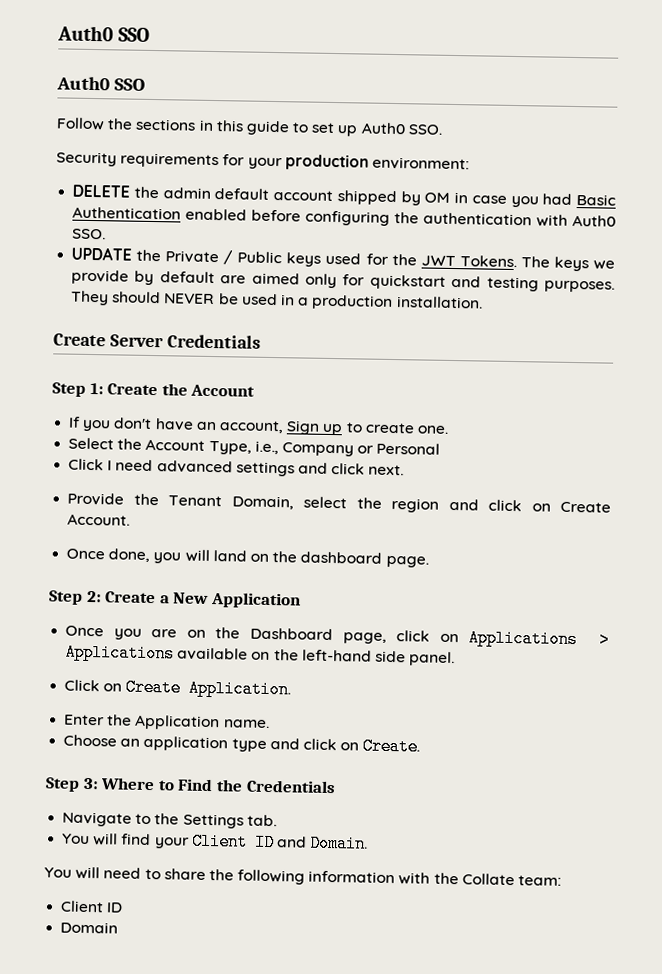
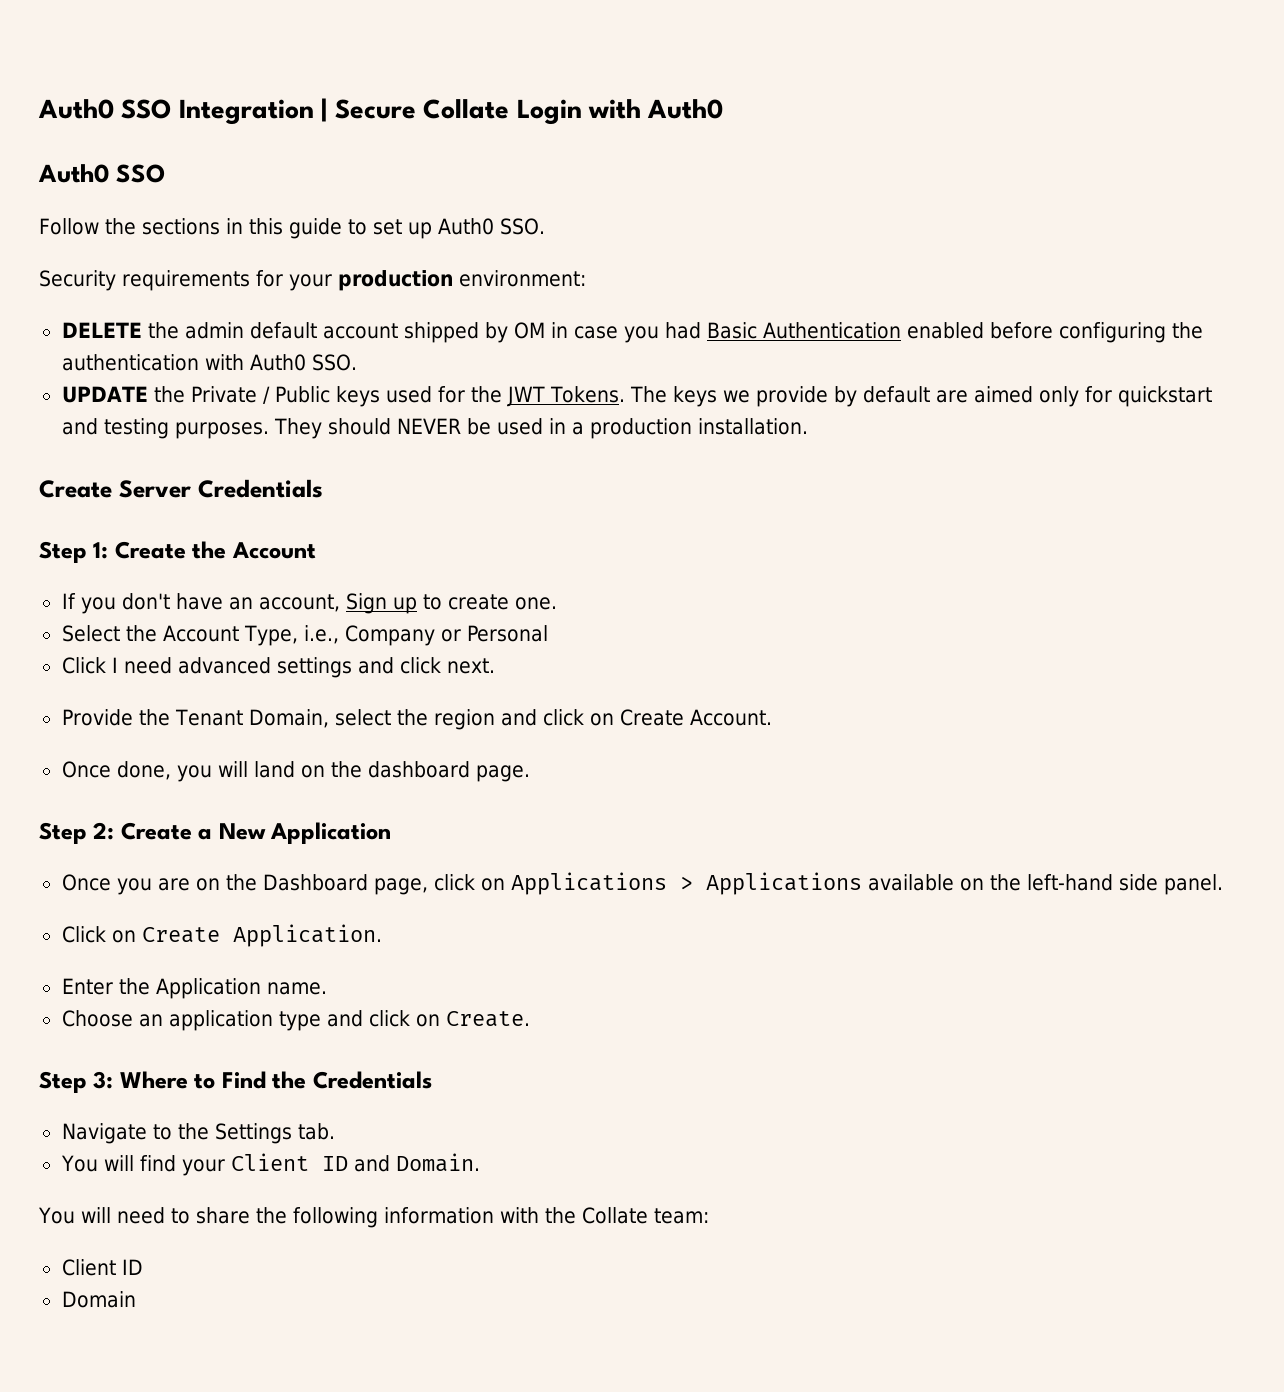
[57,25,151,42] Auth0 SSO -> [38,98,724,125] Auth0 SSO Integration | Secure Collate Login with Auth0

